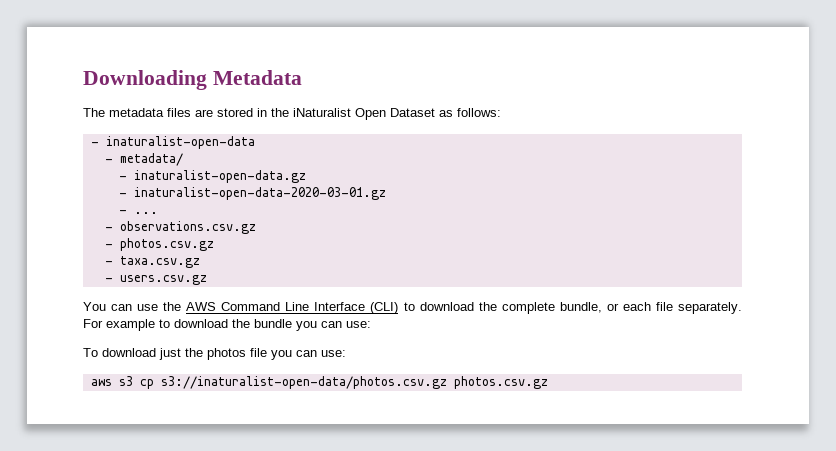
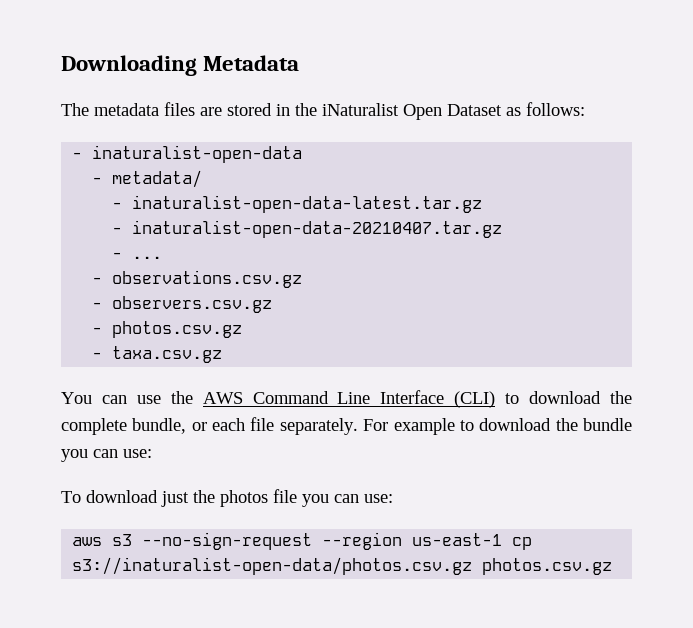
[133,170,306,183] [118,187,386,200] inaturalist-open-data.gz // - inaturalist-open-data-2020-03-01.gz -> [132,195,483,213] [112,220,503,238] inaturalist-open-data-latest.tar.gz // - inaturalist-open-data-20210407.tar.gz
(256, 227) none -> [92,296,273,313] // - observers.csv.gz
[104,275,207,285] // - users.csv.gz -> (223, 354) none
(133, 381) none -> [142,532,503,550] --no-sign-request --region us-east-1

